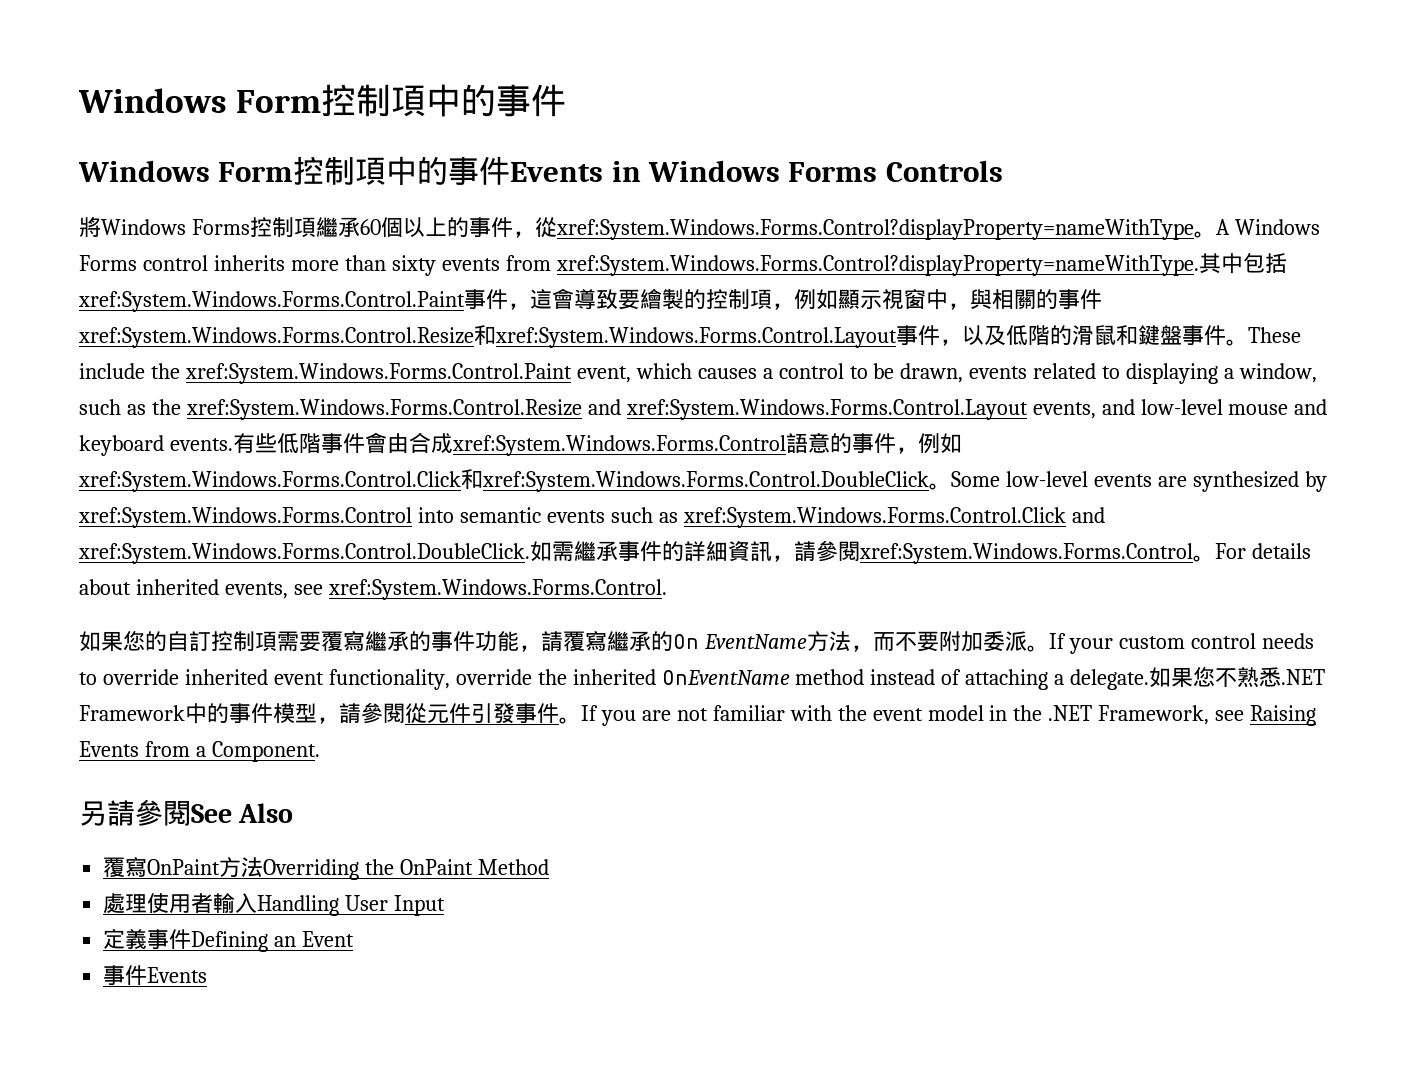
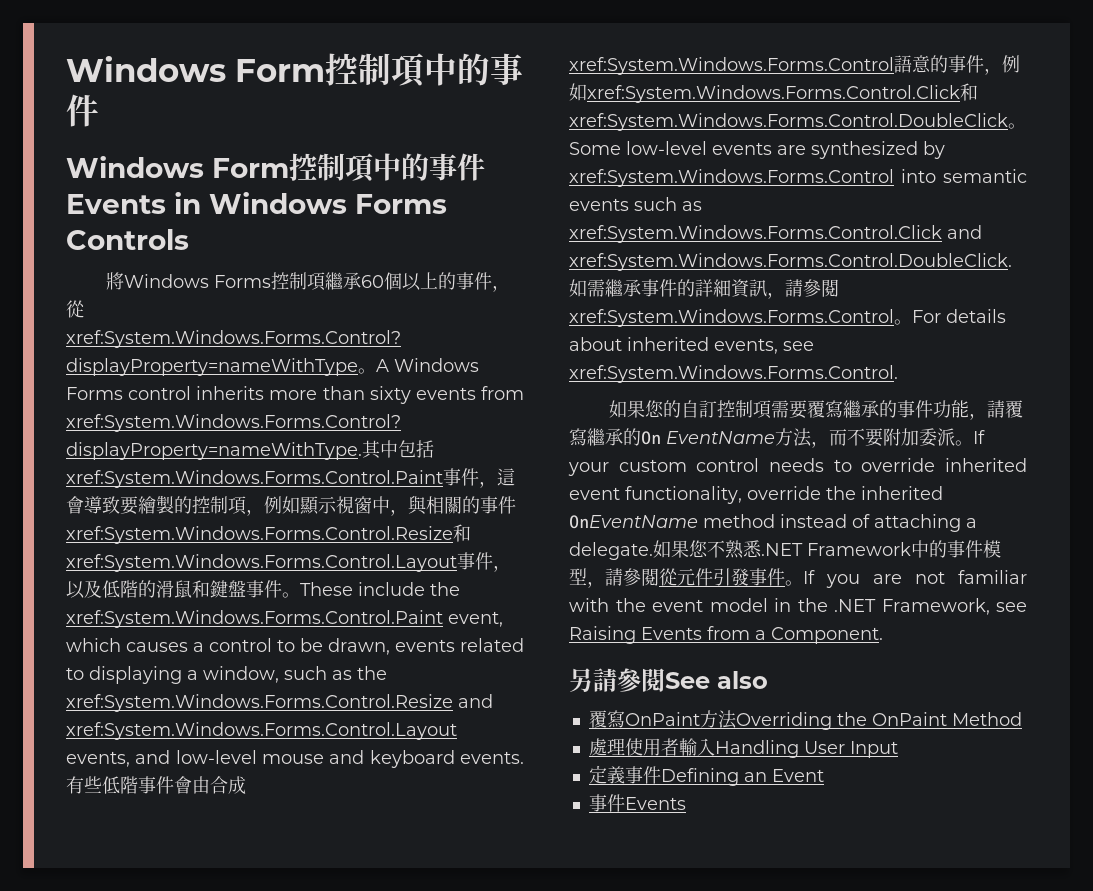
[238,803,294,823] Also -> [717,671,768,689] also

